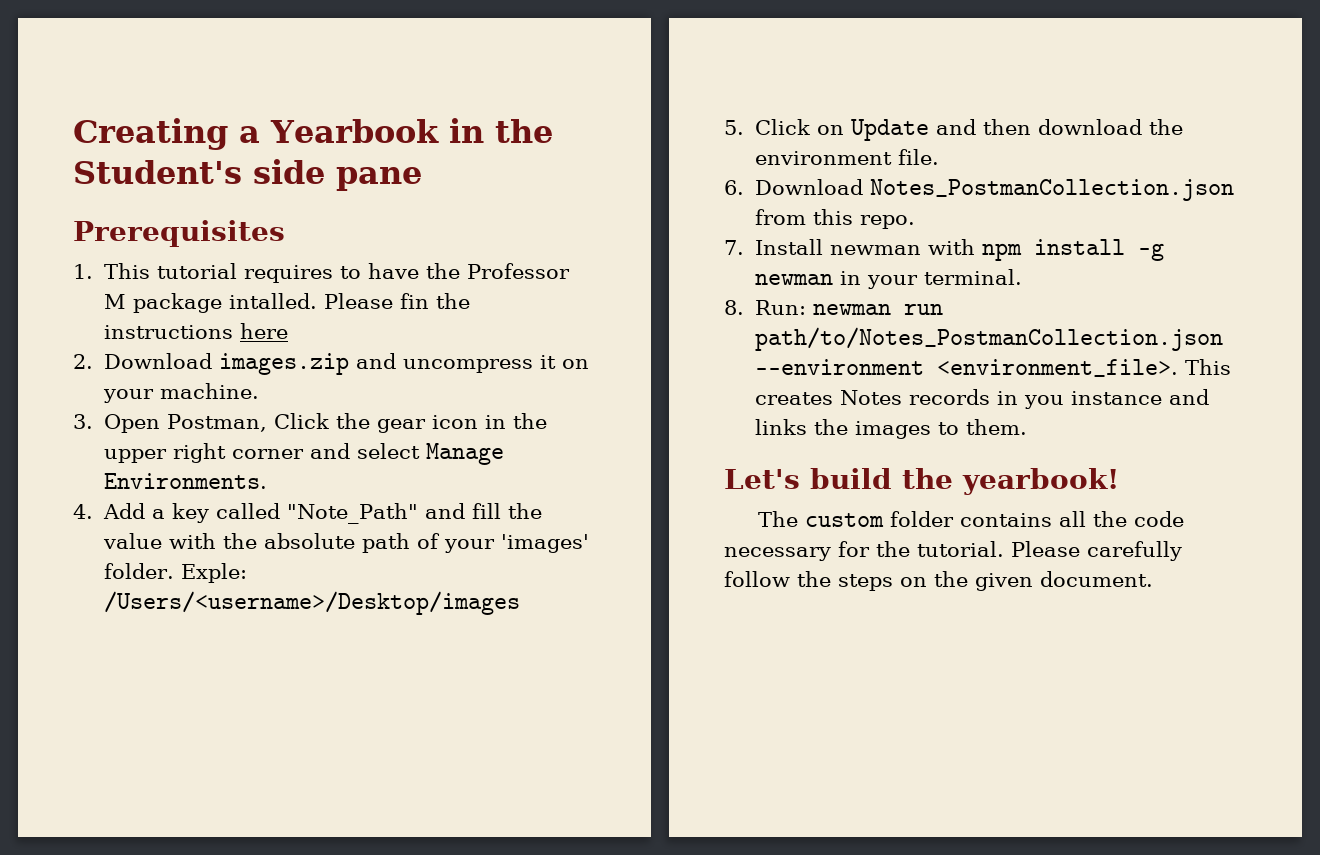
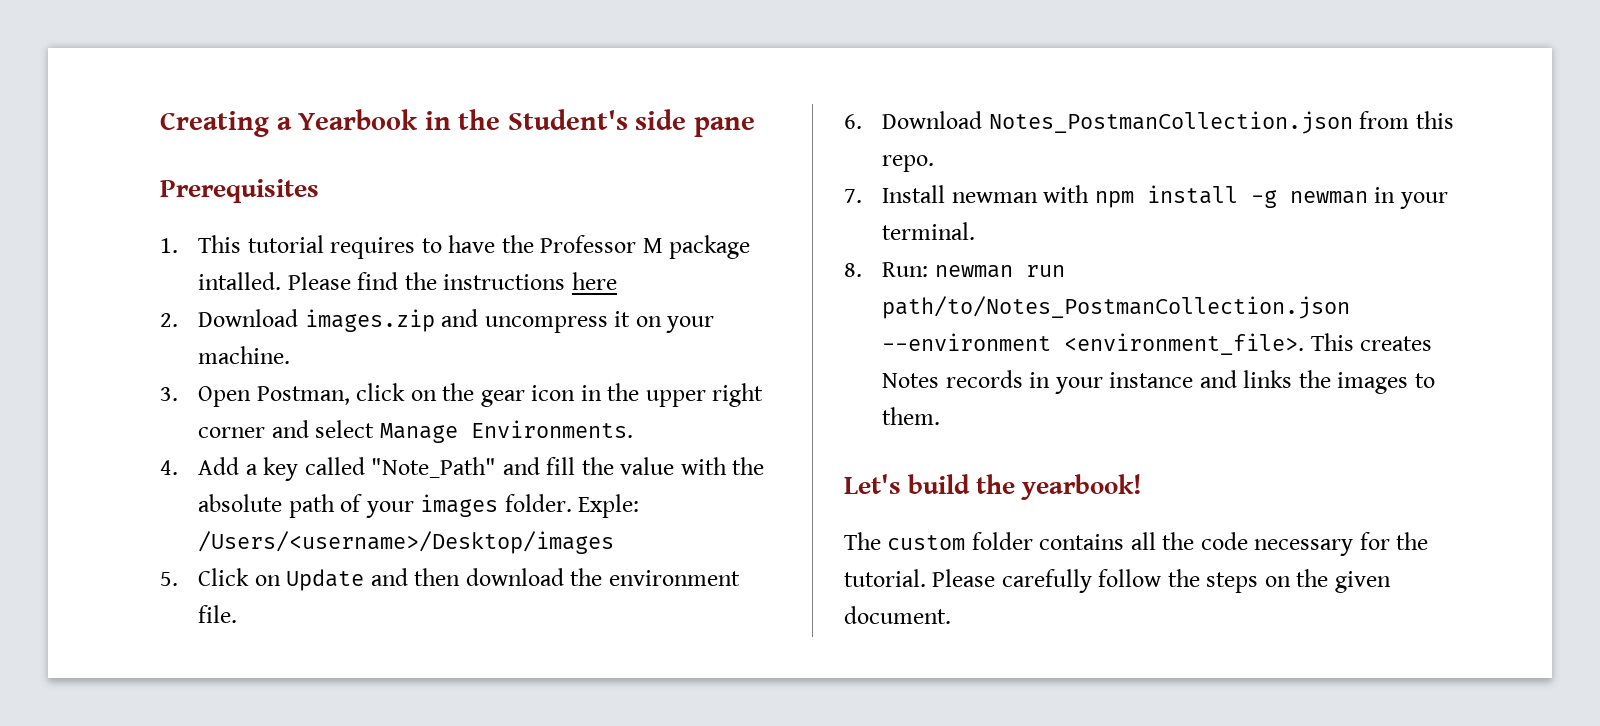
[399,293,429,309] fin -> [357,272,399,290] find
[273,413,329,429] Click -> [356,383,437,401] click on
[500,534,589,553] 'images' -> [420,494,499,517] images
[1023,395,1064,409] you -> [1054,377,1103,394] your

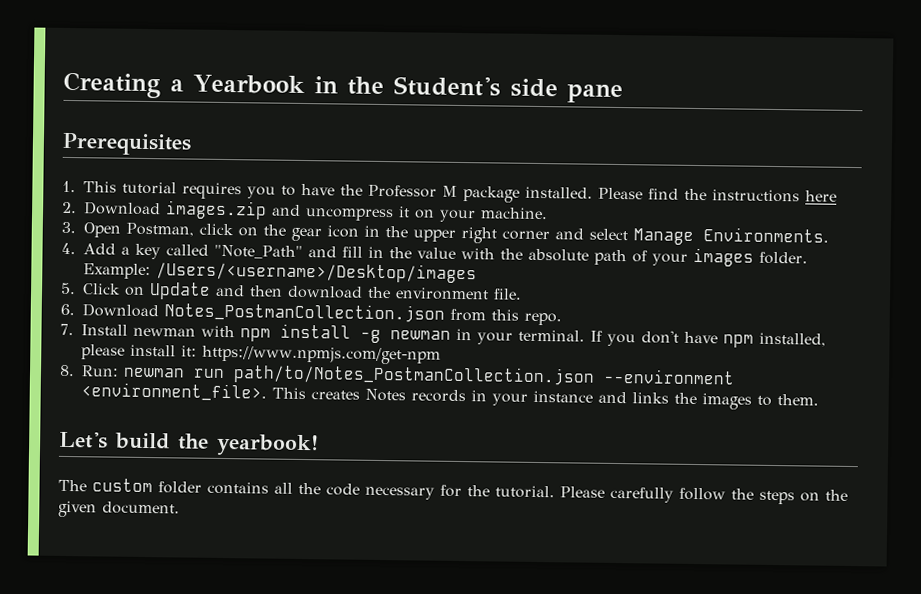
(416, 248) none -> [247,186,276,199] you
[198,272,282,290] intalled. -> [525,186,593,199] installed.
(576, 466) none -> [368,246,384,259] in
[578,494,640,518] Exple: -> [83,263,151,280] Example:
(976, 231) none -> [590,330,826,348] [81,344,441,365] If you don't have npm installed, please install it: https://www.npmjs.com/get-npm

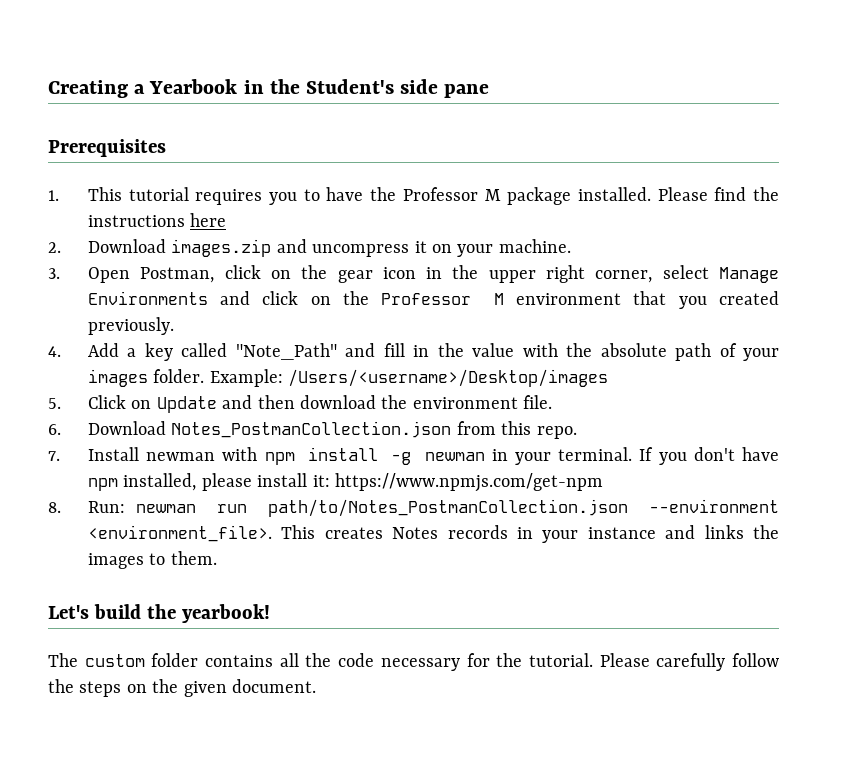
[502,227,829,245] corner and select Manage Environments. -> [595,265,779,283] [87,291,780,309] [87,317,174,335] corner, select Manage Environments and click on the Professor M environment that you created previously.

